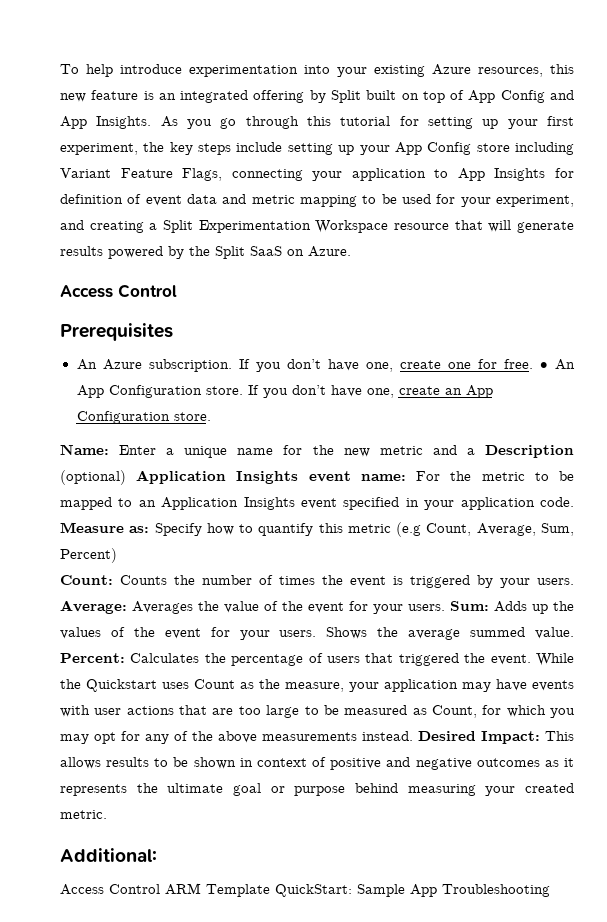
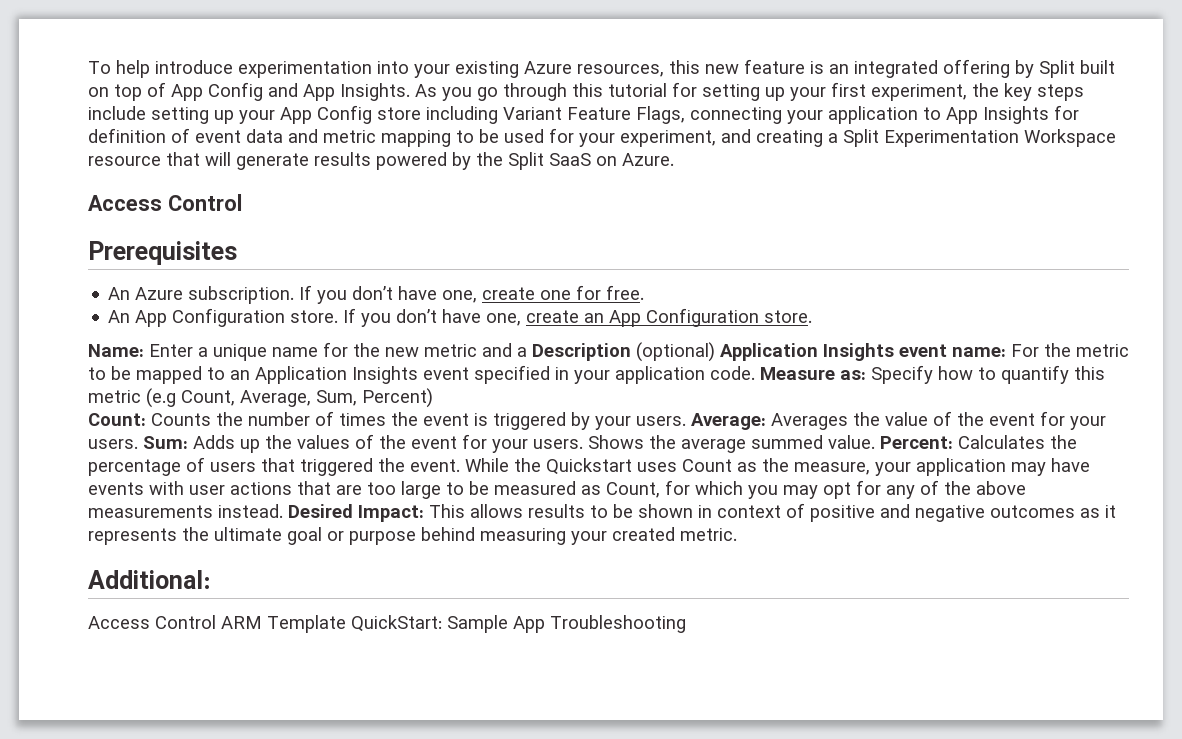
[539,362,548,369] • -> (645, 292) //

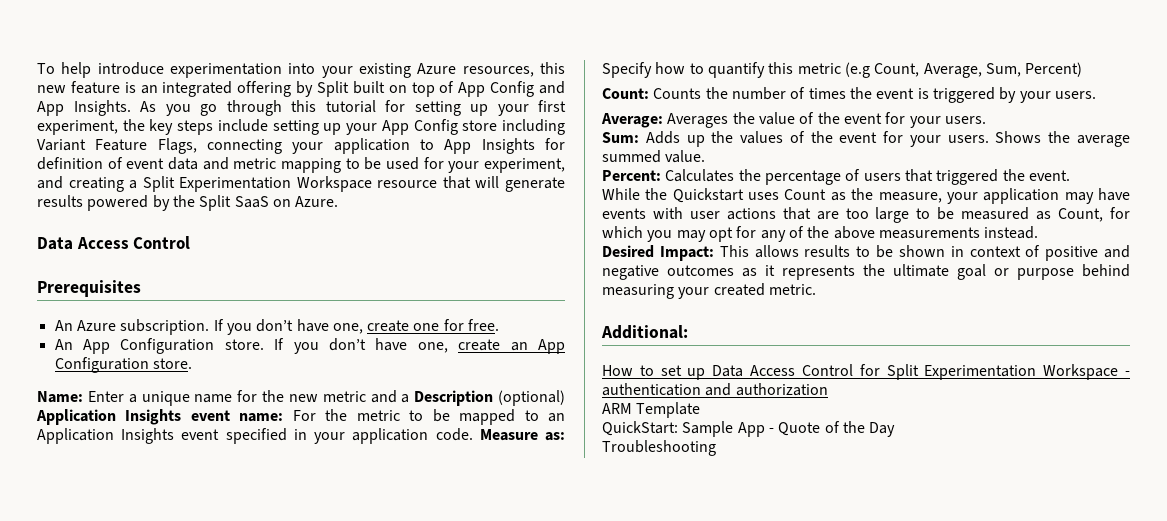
(674, 159) none -> [37,237,73,250] Data
(686, 421) none -> (1096, 95) //
(138, 444) none -> (986, 120) //
(875, 442) none -> (706, 156) //
(460, 465) none -> (1070, 175) //
(283, 511) none -> (1039, 232) //
[88,615,216,629] Access Control -> [602,364,1130,380] [602,383,828,396] How to set up Data Access Control for Split Experimentation Workspace - authentication and authorization //
(346, 624) none -> (701, 410) //
(545, 624) none -> [768,421,896,437] - Quote of the Day //

